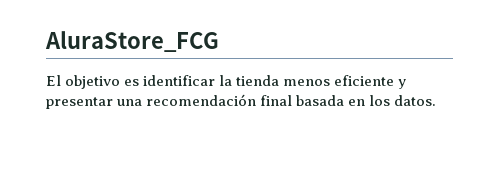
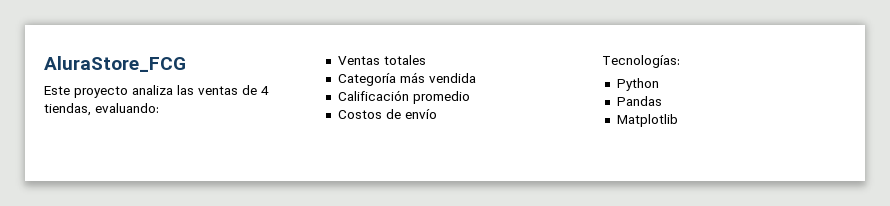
[46,75,407,89] [46,94,437,109] El objetivo es identificar la tienda menos eficiente y presentar una recomendación final basada en los datos. -> [44,85,269,98] [44,103,159,116] [337,55,426,65] [337,72,476,86] [337,90,470,104] [337,109,437,119] [602,55,680,68] [616,78,659,91] [616,96,662,106] [616,114,678,127] Este proyecto analiza las ventas de 4 tiendas, evaluando: // Ventas totales // Categoría más vendida // Calificación promedio // Costos de envío // Tecnologías: // Python // Pandas // Matplotlib

